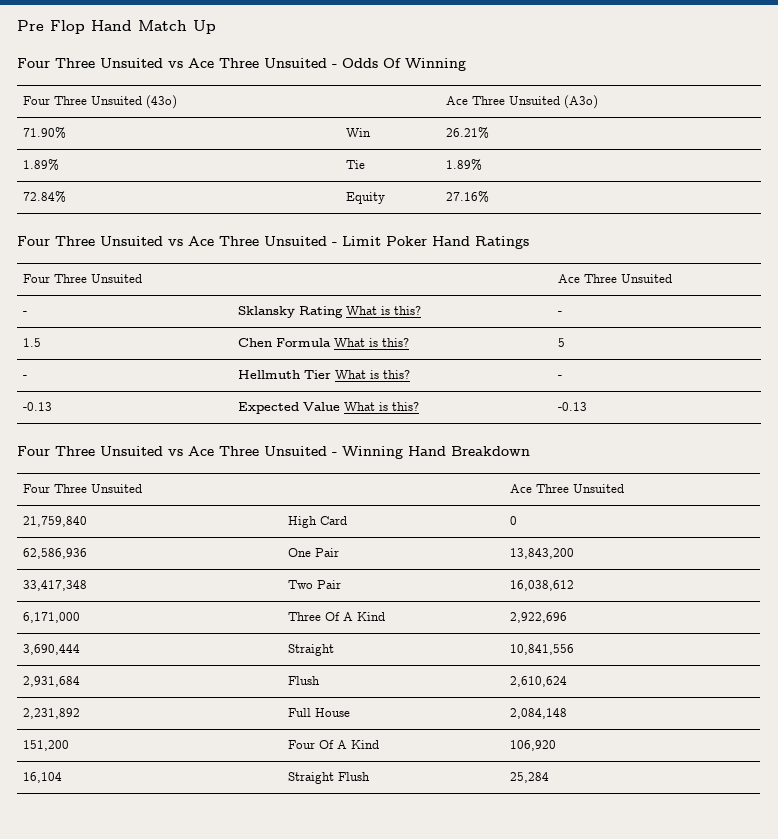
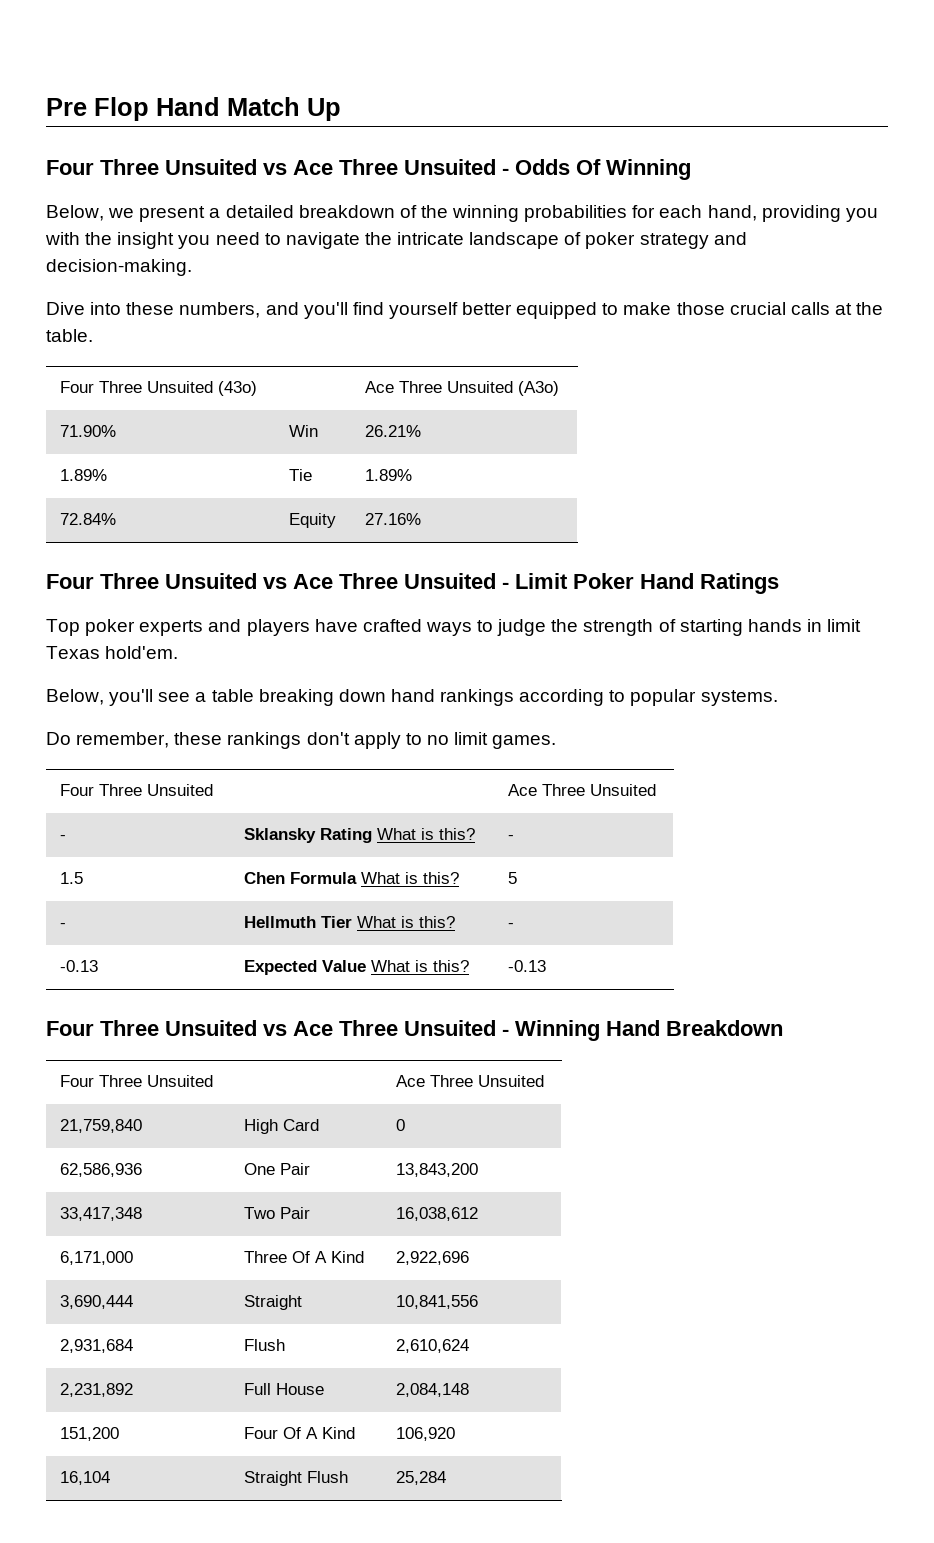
(466, 64) none -> [46,205,878,222] [45,232,747,249] [46,259,192,276] [46,302,884,319] [46,329,93,342] // Below, we present a detailed breakdown of the winning probabilities for each hand, providing you with the insight you need to navigate the intricate landscape of poker strategy and decision-making. // Dive into these numbers, and you'll find yourself better equipped to make those crucial calls at the table.
(529, 242) none -> [46,619,862,636] [46,646,179,659] [46,689,778,706] [46,732,557,749] // Top poker experts and players have crafted ways to judge the strength of starting hands in limit Texas hold'em. // Below, you'll see a table breaking down hand rankings according to popular systems. // Do remember, these rankings don't apply to no limit games.

